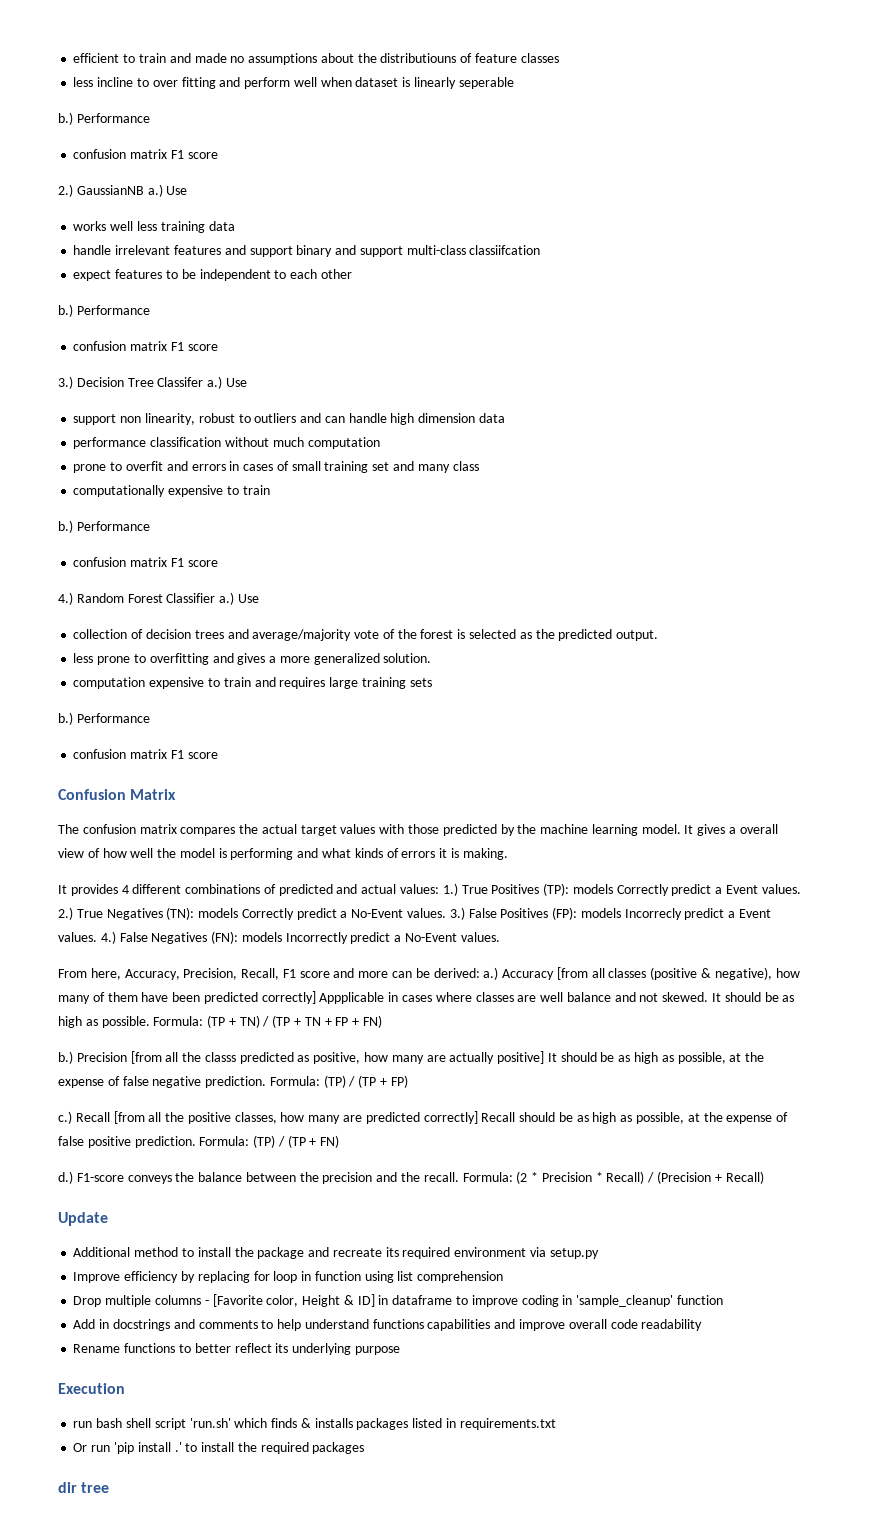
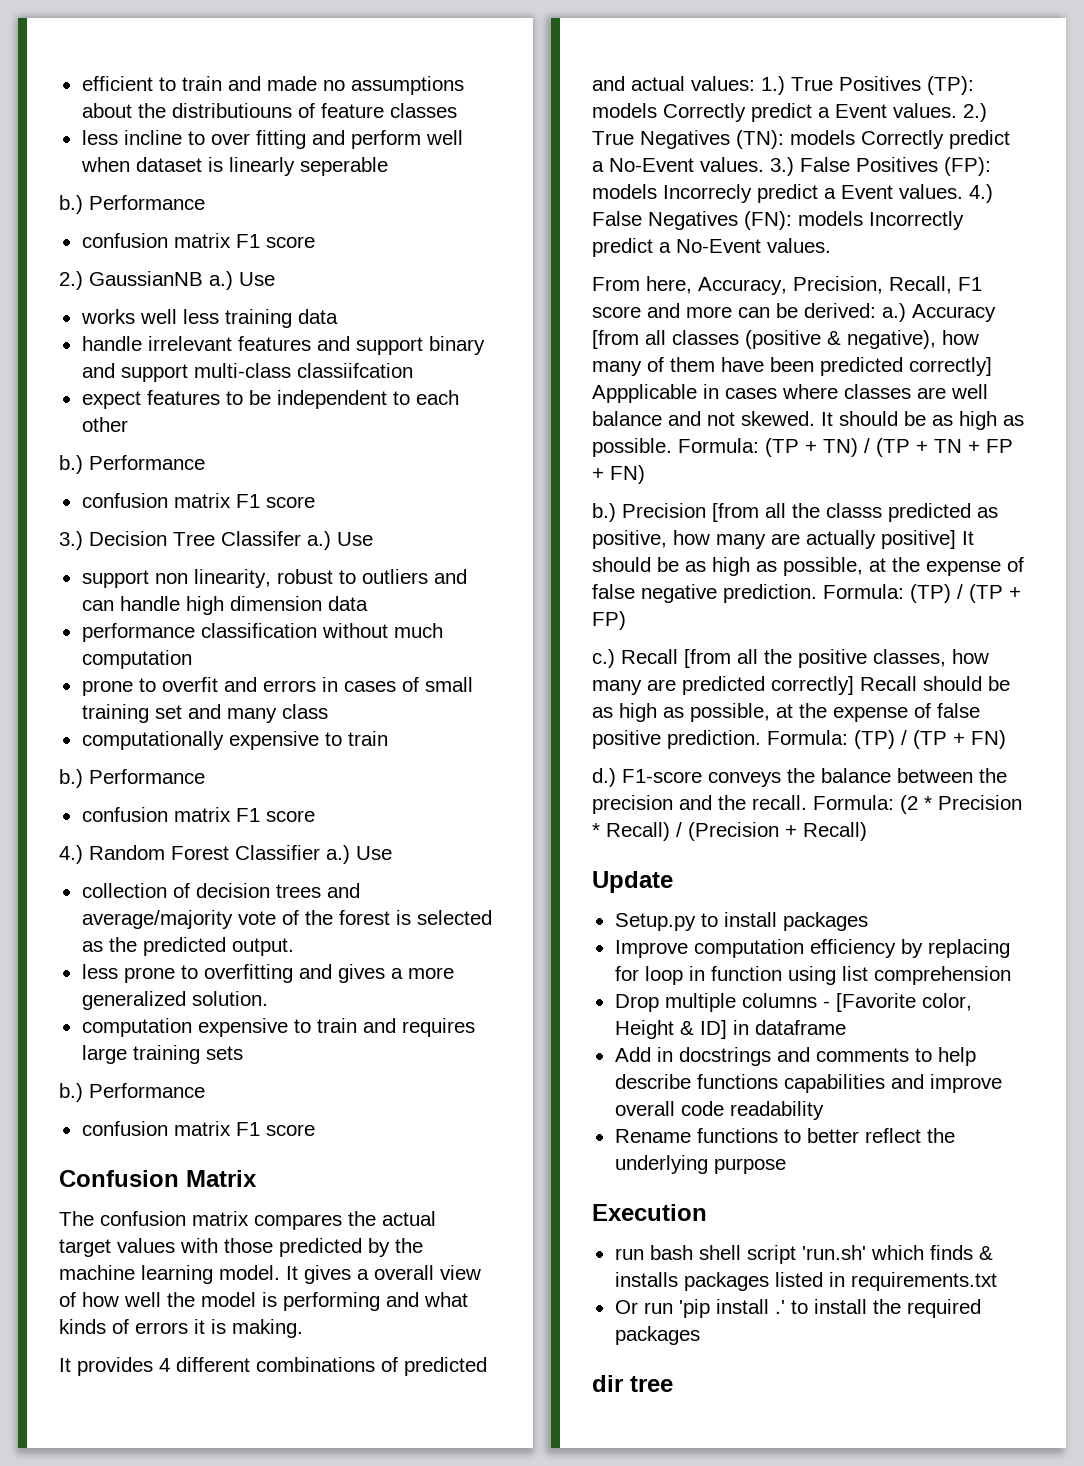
[73,1247,599,1259] Additional method to install the package and recreate its required environment via setup.py -> [614,912,868,931] Setup.py to install packages
(121, 1277) none -> [693,939,804,958] computation
[455,1295,723,1307] to improve coding in 'sample_cleanup' function -> (846, 1027) none
[304,1319,369,1329] understand -> [614,1074,691,1089] describe
[275,1343,289,1353] its -> [926,1128,955,1143] the

